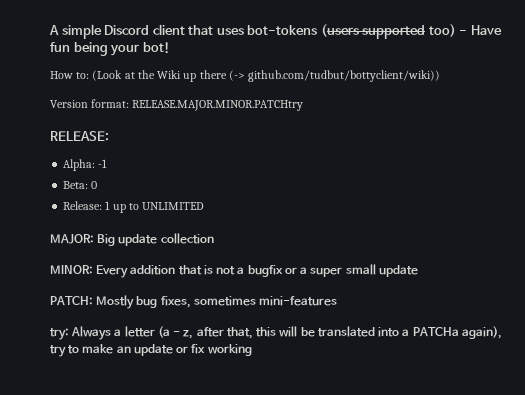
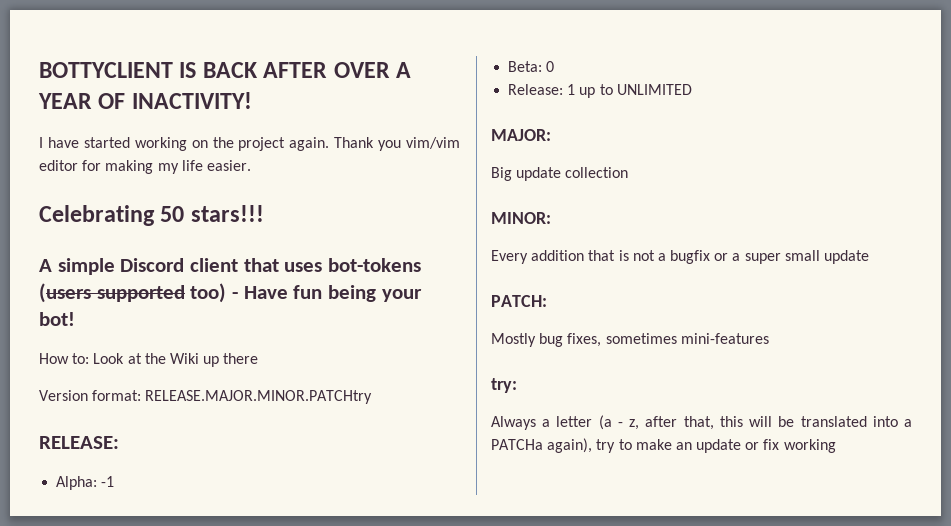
(49, 30) none -> [39,62,412,78] [38,92,252,109] [39,137,460,151] [39,160,251,174] [39,205,264,226] BOTTYCLIENT IS BACK AFTER OVER A YEAR OF INACTIVITY! // I have started working on the project again. Thank you vim/vim editor for making my life easier. // Celebrating 50 stars!!! //
[92,70,123,81] (Look -> [93,353,125,364] Look
[228,70,441,82] (-> github.com/tudbut/bottyclient/wiki)) -> (259, 358) none
(94, 239) none -> (551, 135) //
(93, 269) none -> (551, 218) //
(93, 301) none -> (547, 301) //
(69, 334) none -> (517, 385) //

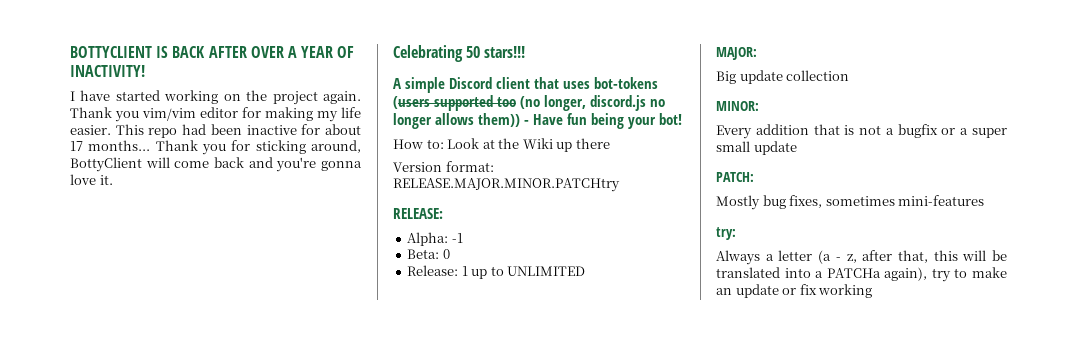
(251, 165) none -> [115,124,362,138] [70,140,361,155] [70,157,362,172] [70,174,113,185] This repo had been inactive for about 17 months... Thank you for sticking around, BottyClient will come back and you're gonna love it.
[190,283,227,303] too) -> [497,95,665,111] [393,113,520,129] too (no longer, discord.js no longer allows them))

